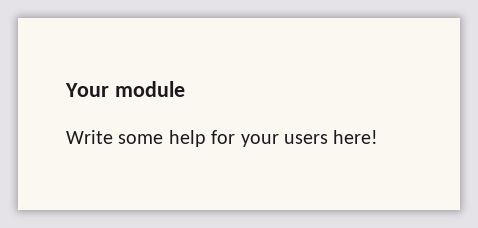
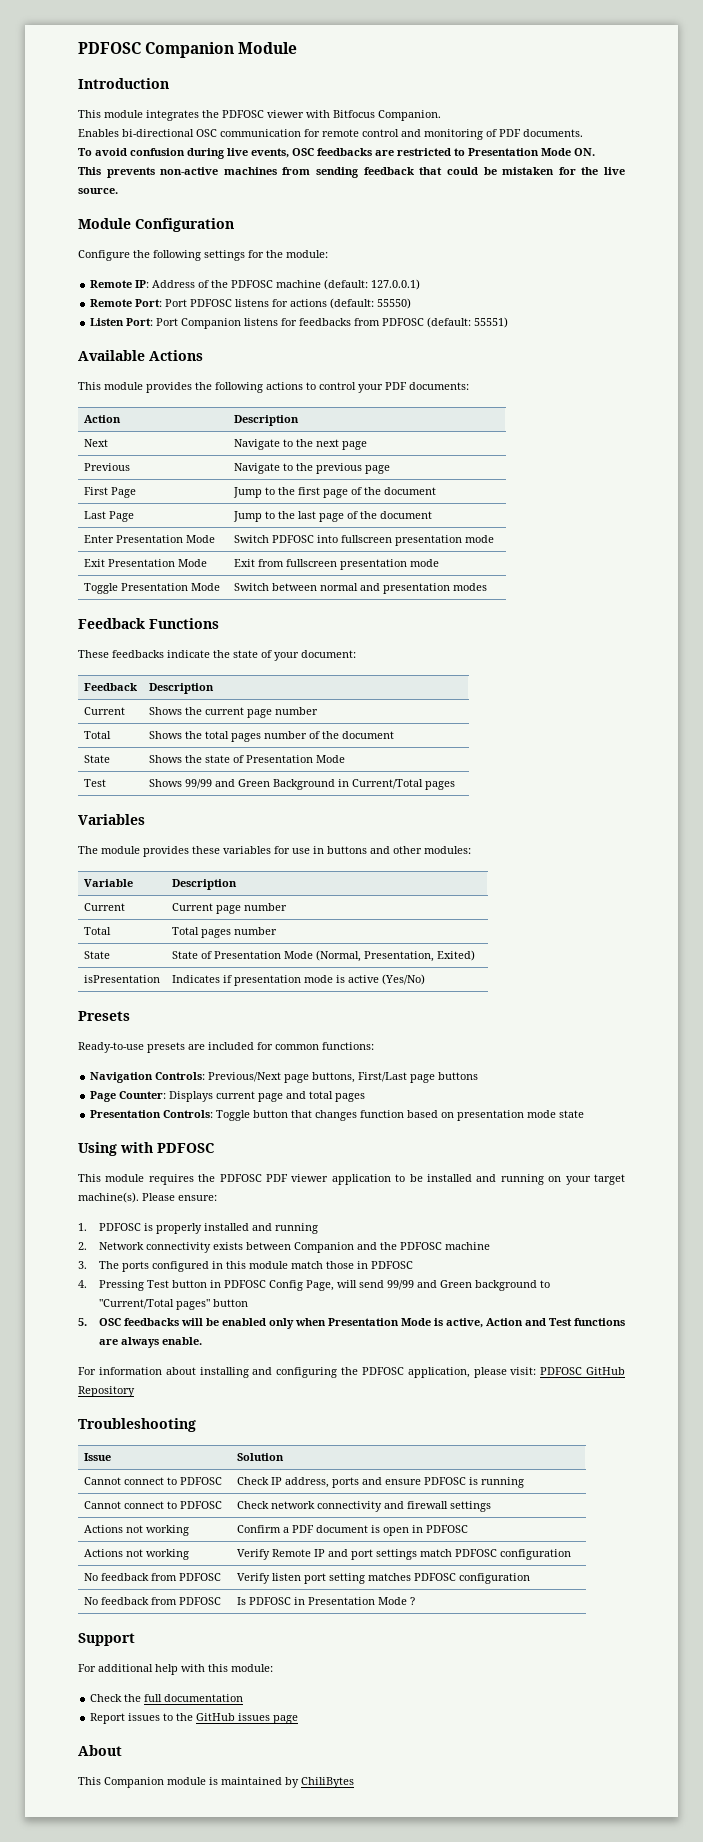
[65,81,185,97] [66,130,379,147] Your module // Write some help for your users here! -> [78,42,298,58] [78,78,169,89] [78,110,441,121] [78,129,583,140] [78,148,595,159] [78,167,626,178] [78,188,118,194] [78,218,234,232] [78,250,328,261] [90,279,421,290] [90,298,412,309] [90,317,509,329] [78,350,203,361] [78,382,469,393] [83,415,121,423] [233,415,299,426] [83,439,108,447] [233,439,367,450] [83,463,130,471] [233,463,390,474] [83,487,136,498] [232,487,436,498] [83,511,134,522] [232,511,432,522] [83,535,215,543] [233,535,494,546] [83,559,207,567] [233,559,439,570] [83,583,220,594] [233,583,487,594] [78,618,219,629] [78,650,356,661] [83,683,137,691] [148,683,214,694] [83,707,125,715] [148,707,318,718] [83,731,111,739] [148,731,394,742] [83,755,110,763] [148,755,345,763] [83,779,106,787] [148,779,455,790] [78,814,145,825] [78,846,471,857] [83,879,133,887] [171,879,237,890] [83,903,125,911] [171,903,287,914] [83,927,111,935] [171,927,277,938] [83,951,110,959] [171,950,475,962] [83,975,160,983] [171,974,425,986] [78,1011,130,1021] [78,1042,374,1053] [90,1072,479,1083] [90,1091,366,1102] [90,1110,585,1121] [78,1142,214,1156] [78,1174,625,1185] [78,1192,217,1203] [78,1223,318,1234] [78,1242,490,1253] [78,1261,413,1272] [78,1280,550,1291] [98,1299,248,1310] [78,1318,625,1329] [98,1337,202,1348] [78,1367,625,1378] [78,1386,135,1397] [78,1418,196,1432] [83,1453,111,1461] [236,1453,284,1461] [83,1477,222,1485] [236,1477,524,1488] [83,1501,222,1509] [236,1501,491,1512] [83,1525,189,1536] [236,1525,468,1536] [83,1549,189,1560] [236,1549,571,1560] [83,1573,221,1581] [236,1573,530,1584] [83,1597,221,1605] [236,1597,415,1605] [78,1633,135,1646] [78,1664,273,1675] [90,1694,244,1702] [90,1713,299,1724] [78,1745,122,1756] [78,1777,354,1788] PDFOSC Companion Module // Introduction // This module integrates the PDFOSC viewer with Bitfocus Companion. // Enables bi-directional OSC communication for remote control and monitoring of PDF documents. // To avoid confusion during live events, OSC feedbacks are restricted to Presentation Mode ON. // This prevents non-active machines from sending feedback that could be mistaken for the live source. // Module Configuration // Configure the following settings for the module: // Remote IP: Address of the PDFOSC machine (default: 127.0.0.1) // Remote Port: Port PDFOSC listens for actions (default: 55550) // Listen Port: Port Companion listens for feedbacks from PDFOSC (default: 55551) // Available Actions // This module provides the following actions to control your PDF documents: // Action | Description // Next | Navigate to the next page // Previous | Navigate to the previous page // First Page | Jump to the first page of the document // Last Page | Jump to the last page of the document // Enter Presentation Mode | Switch PDFOSC into fullscreen presentation mode // Exit Presentation Mode | Exit from fullscreen presentation mode // Toggle Presentation Mode | Switch between normal and presentation modes // Feedback Functions // These feedbacks indicate the state of your document: // Feedback | Description // Current | Shows the current page number // Total | Shows the total pages number of the document // State | Shows the state of Presentation Mode // Test | Shows 99/99 and Green Background in Current/Total pages // Variables // The module provides these variables for use in buttons and other modules: // Variable | Description // Current | Current page number // Total | Total pages number // State | State of Presentation Mode (Normal, Presentation, Exited) // isPresentation | Indicates if presentation mode is active (Yes/No) // Presets // Ready-to-use presets are included for common functions: // Navigation Controls: Previous/Next page buttons, First/Last page buttons // Page Counter: Displays current page and total pages // Presentation Controls: Toggle button that changes function based on presentation mode state // Using with PDFOSC // This module requires the PDFOSC PDF viewer application to be installed and running on your target machine(s). Please ensure: // 1. PDFOSC is properly installed and running // 2. Network connectivity exists between Companion and the PDFOSC machine // 3. The ports configured in this module match those in PDFOSC // 4. Pressing Test button in PDFOSC Config Page, will send 99/99 and Green background to "Current/Total pages" button // 5. OSC feedbacks will be enabled only when Presentation Mode is active, Action and Test functions are always enable. // For information about installing and configuring the PDFOSC application, please visit: PDFOSC GitHub Repository // Troubleshooting // Issue | Solution // Cannot connect to PDFOSC | Check IP address, ports and ensure PDFOSC is running // Cannot connect to PDFOSC | Check network connectivity and firewall settings // Actions not working | Confirm a PDF document is open in PDFOSC // Actions not working | Verify Remote IP and port settings match PDFOSC configuration // No feedback from PDFOSC | Verify listen port setting matches PDFOSC configuration // No feedback from PDFOSC | Is PDFOSC in Presentation Mode ? // Support // For additional help with this module: // Check the full documentation // Report issues to the GitHub issues page // About // This Companion module is maintained by ChiliBytes

